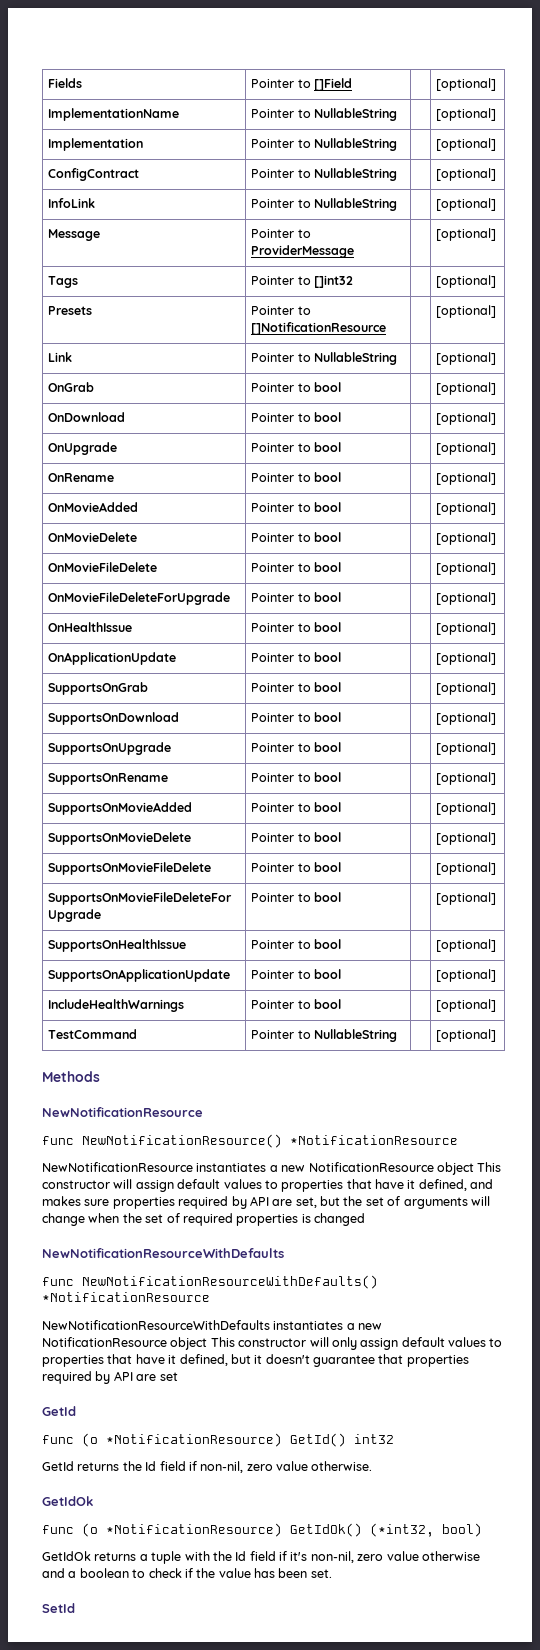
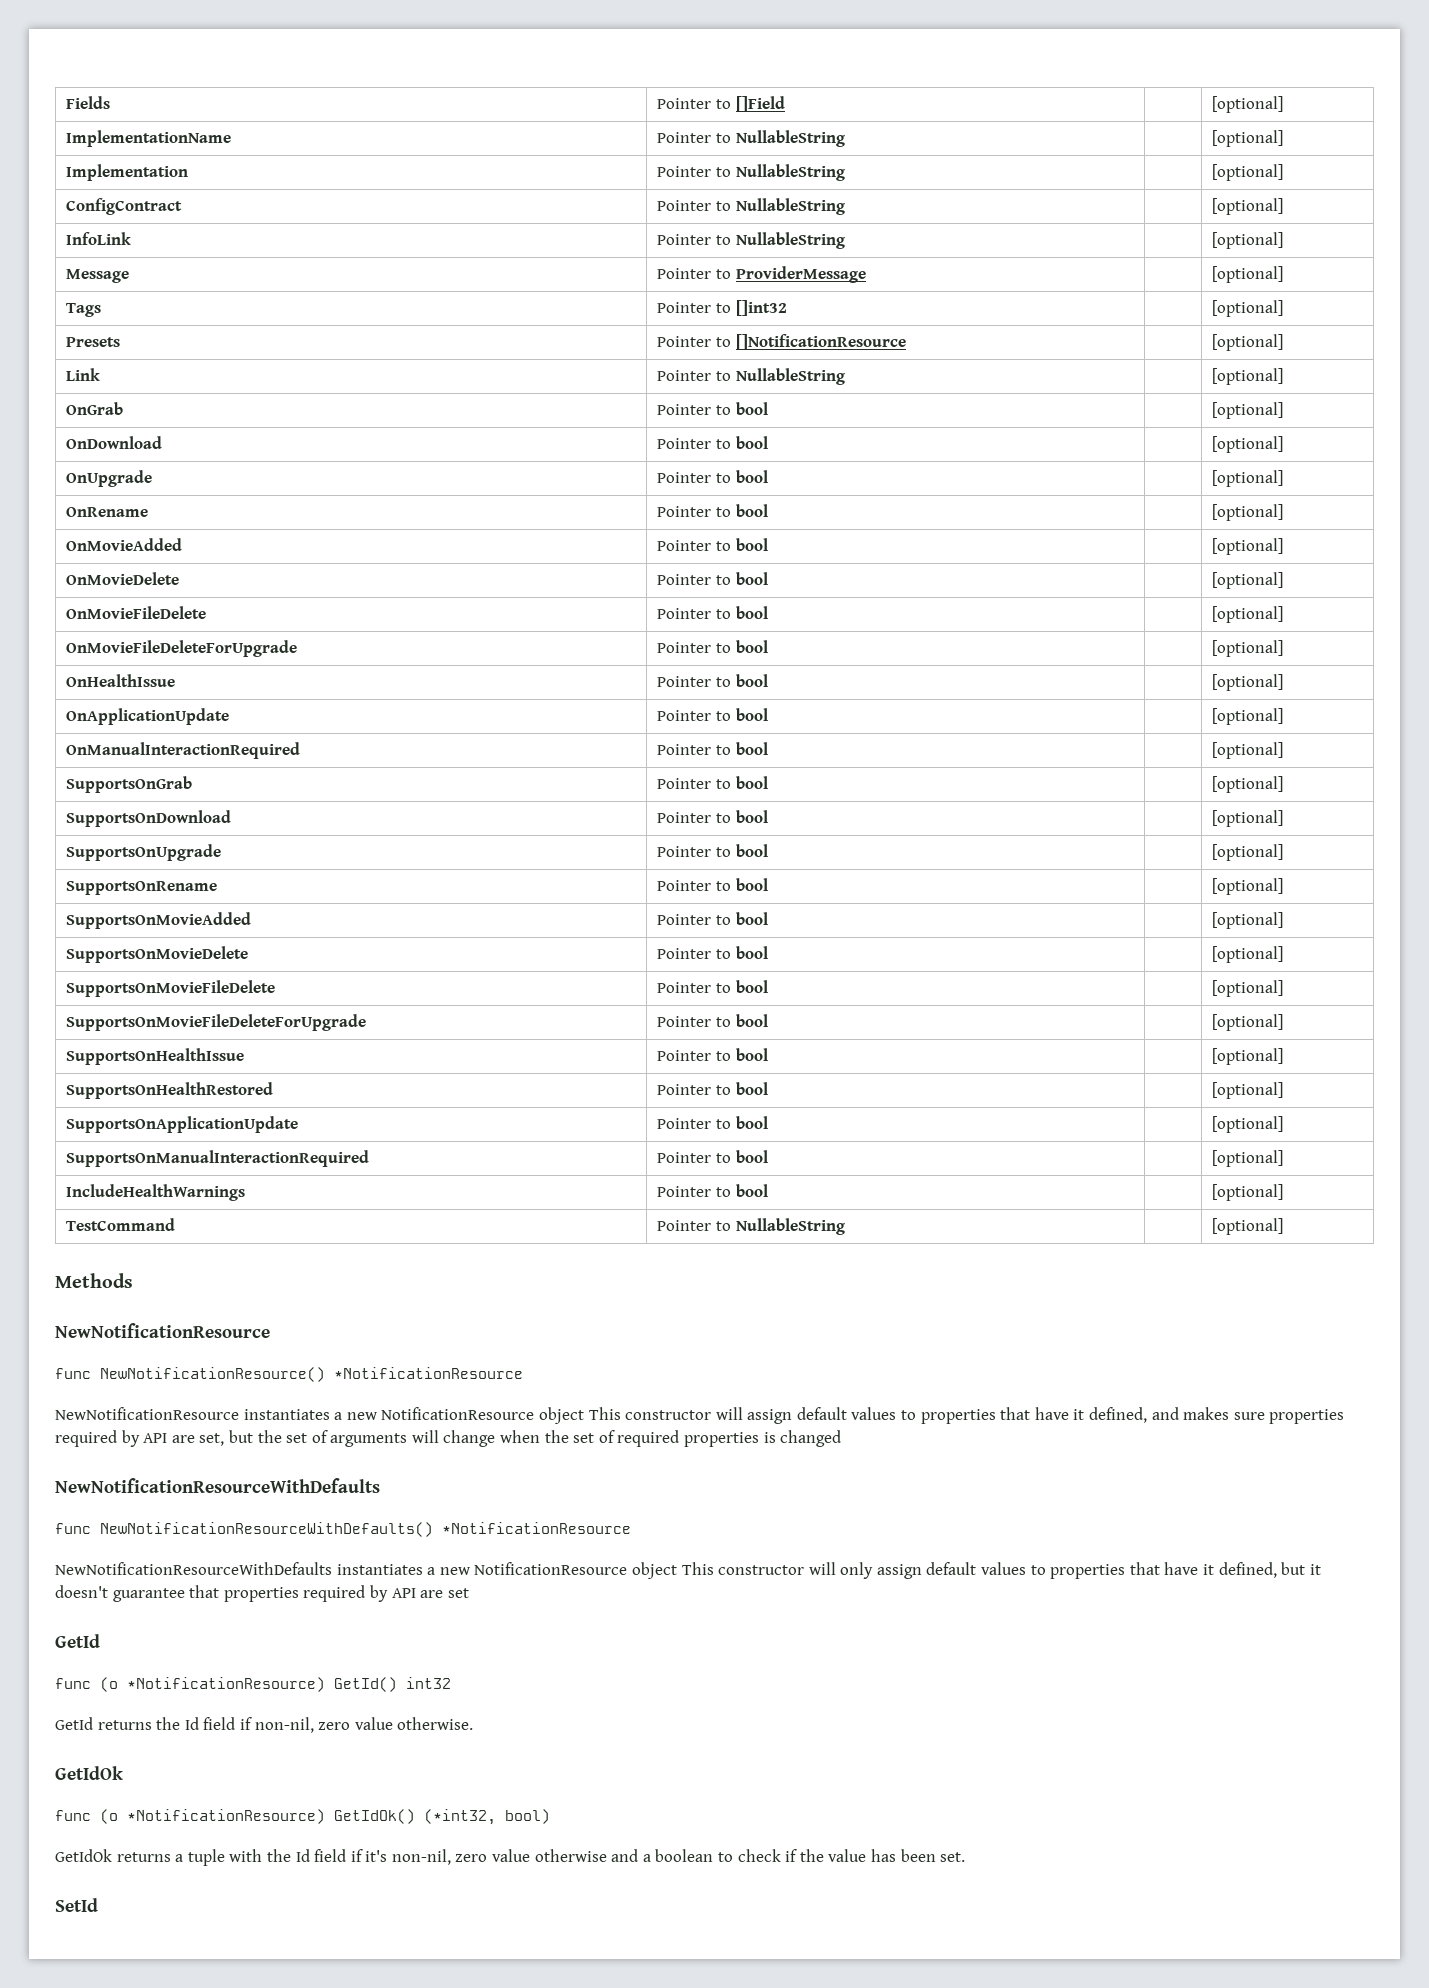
(497, 658) none -> [66,742,301,759] [657,742,768,755] [1212,742,1284,759] // OnManualInteractionRequired | Pointer to bool | | [optional]
(497, 945) none -> [66,1082,274,1099] [657,1082,768,1095] [1212,1082,1284,1099] // SupportsOnHealthRestored | Pointer to bool | | [optional]
(497, 975) none -> [66,1150,370,1167] [657,1150,768,1163] [1212,1150,1284,1167] // SupportsOnManualInteractionRequired | Pointer to bool | | [optional]

